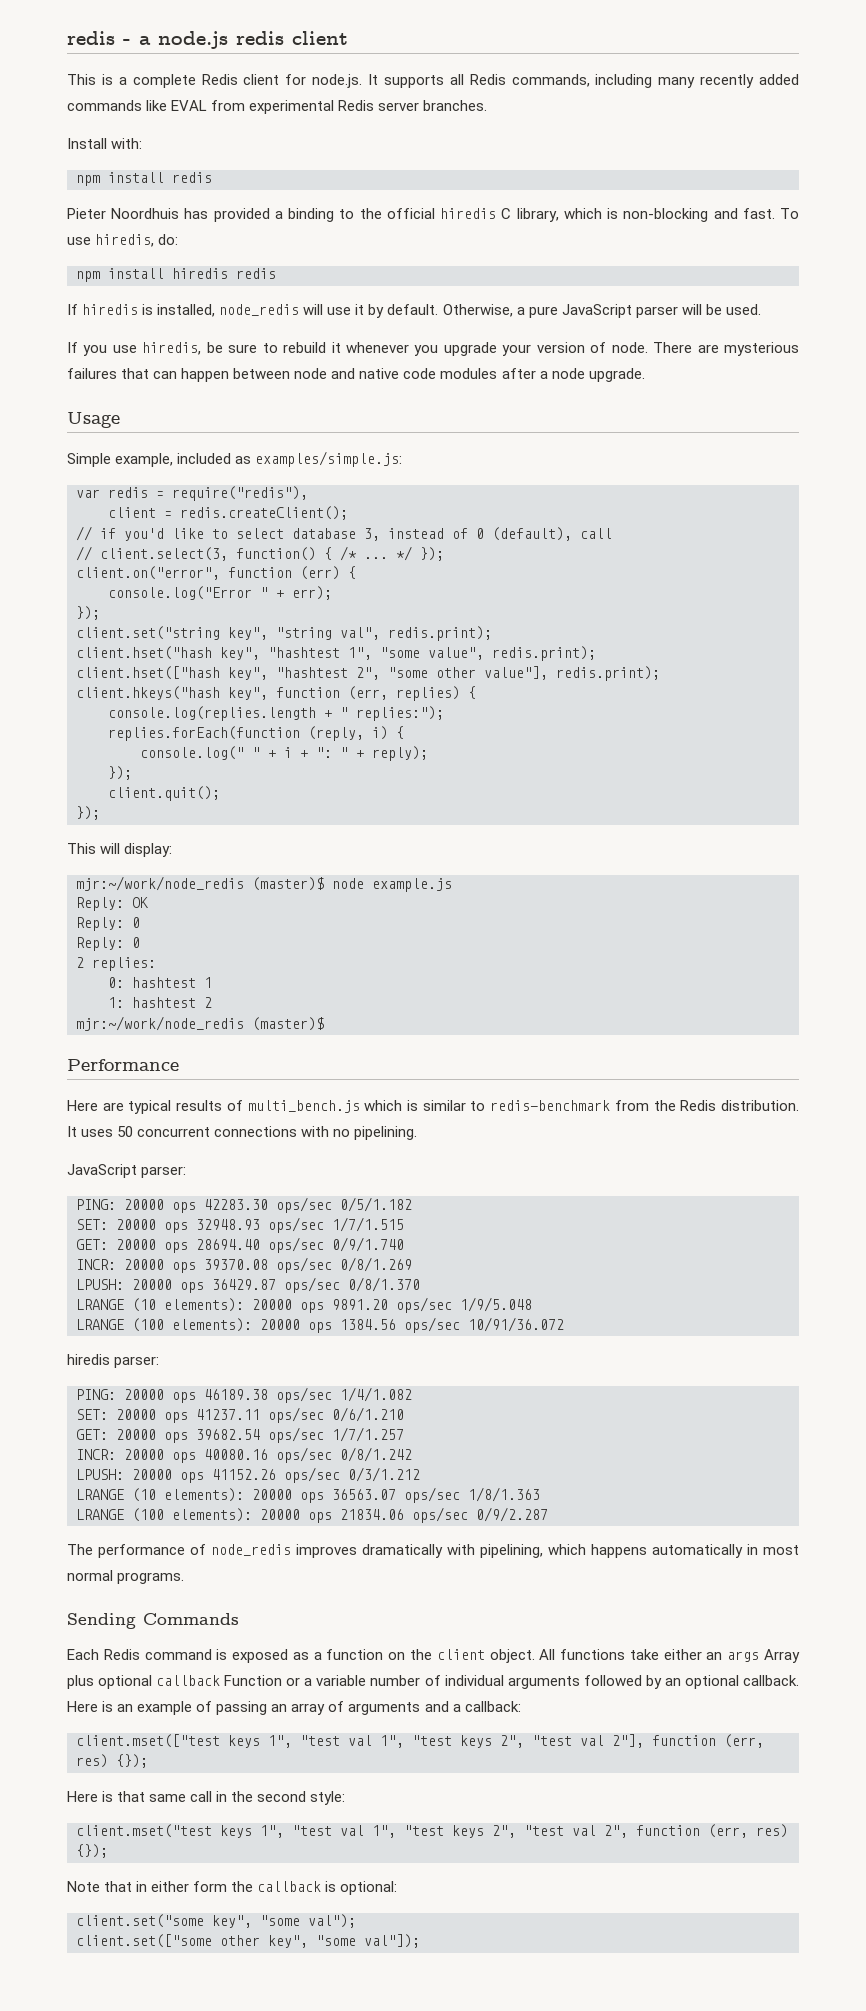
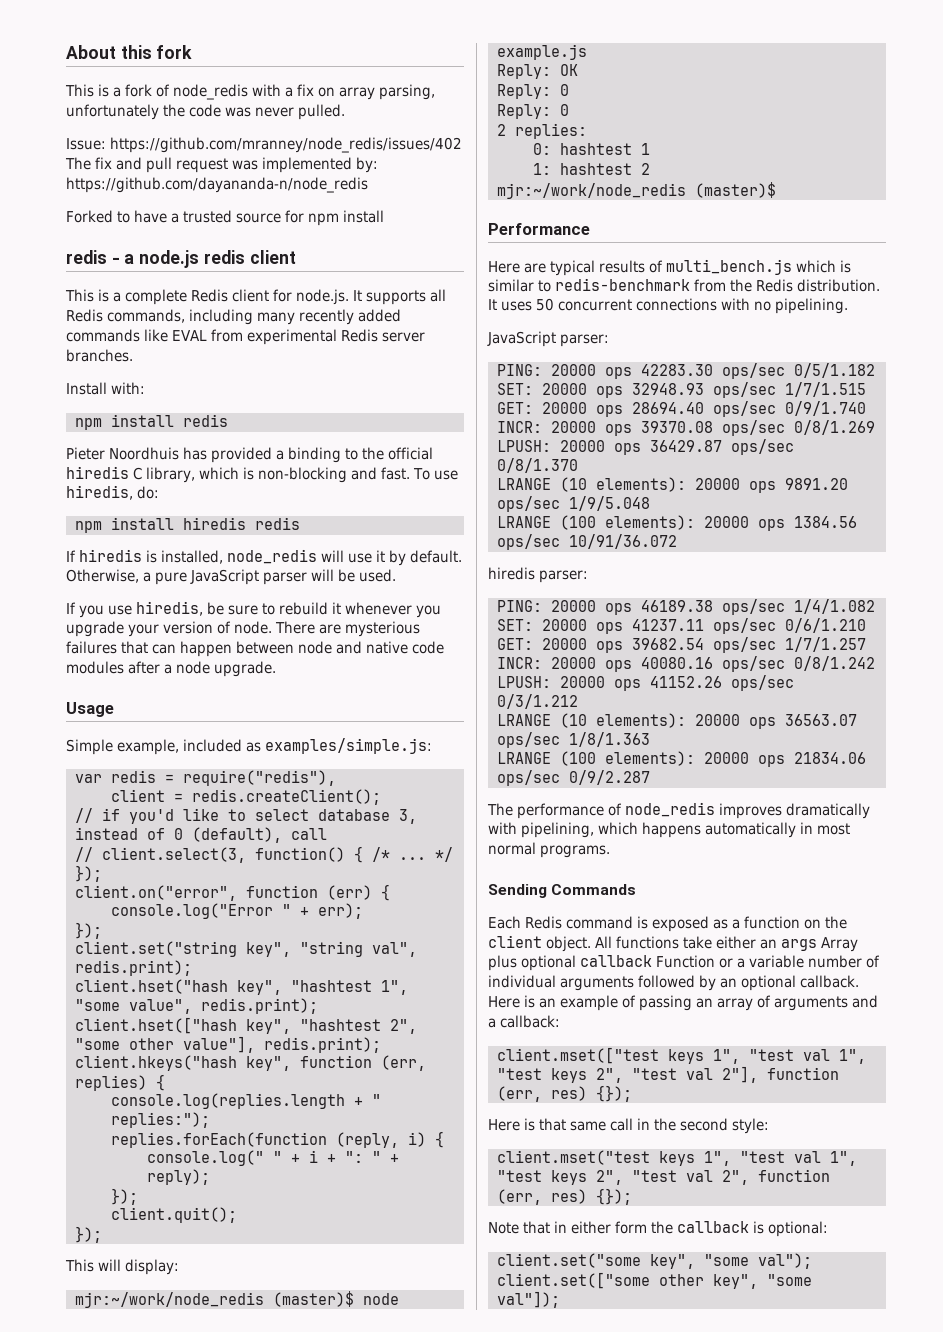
(67, 38) none -> [66,45,193,59] [65,84,435,100] [66,104,345,120] [66,137,462,153] [65,157,378,173] [66,177,368,193] [66,210,384,226] About this fork // This is a fork of node_redis with a fix on array parsing, unfortunately the code was never pulled. // Issue: https://github.com/mranney/node_redis/issues/402 The fix and pull request was implemented by: https://github.com/dayananda-n/node_redis // Forked to have a trusted source for npm install //

